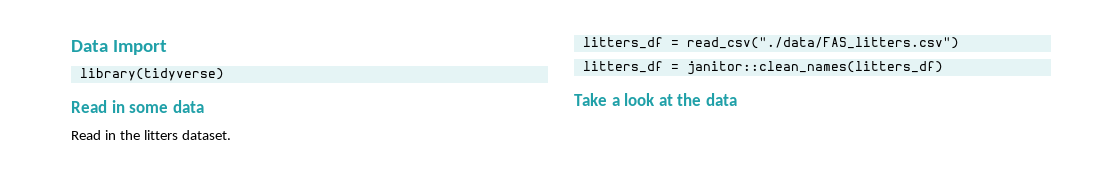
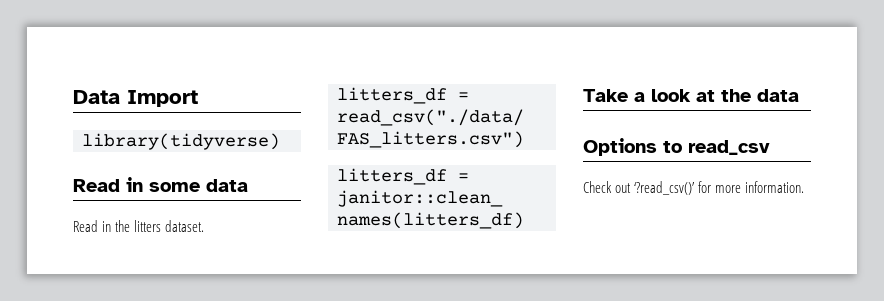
(737, 99) none -> [583,138,770,156] [583,181,805,195] // Options to read_csv // Check out ‘?read_csv()’ for more information.

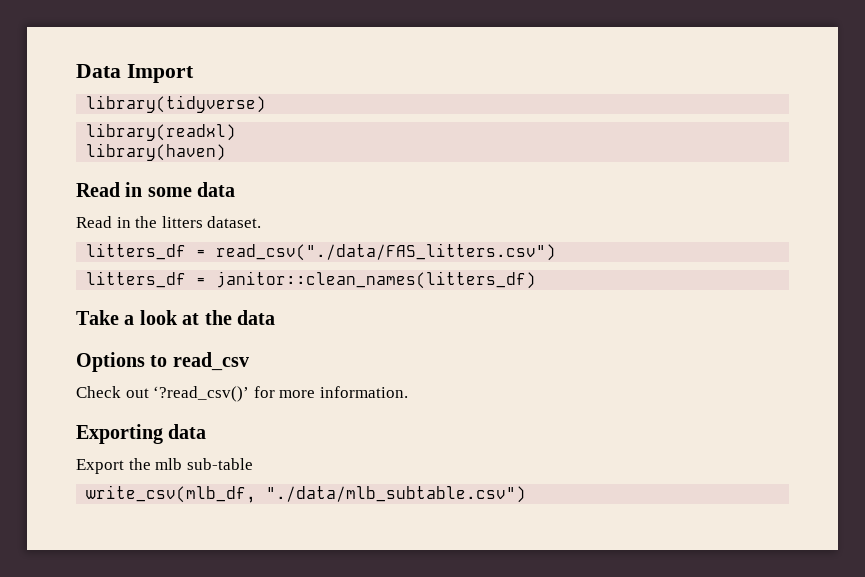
(280, 141) none -> [86,123,237,141] [86,143,227,161] // library(readxl) // library(haven)
(805, 187) none -> [76,424,207,444] [76,458,253,474] [86,485,527,503] // Exporting data // Export the mlb sub-table // write_csv(mlb_df, "./data/mlb_subtable.csv")

